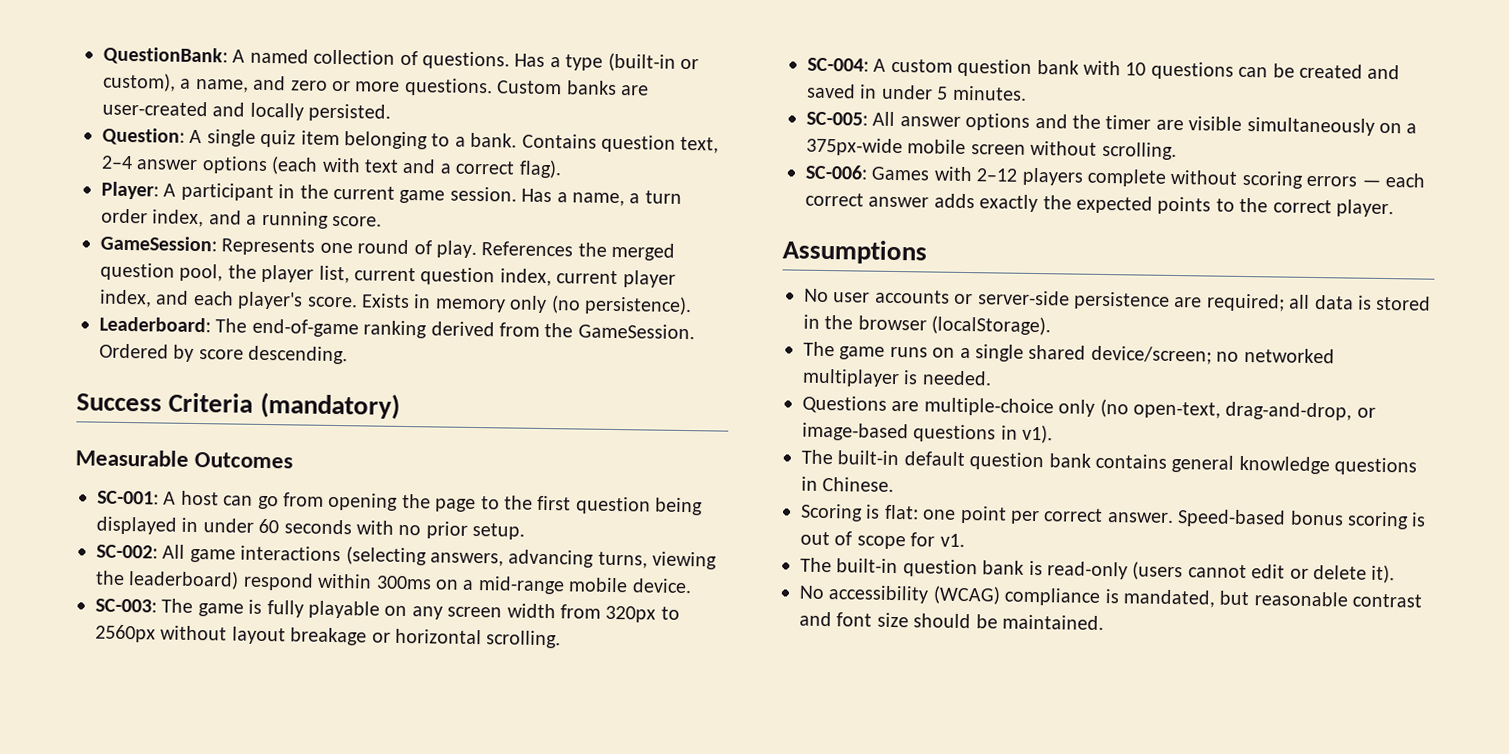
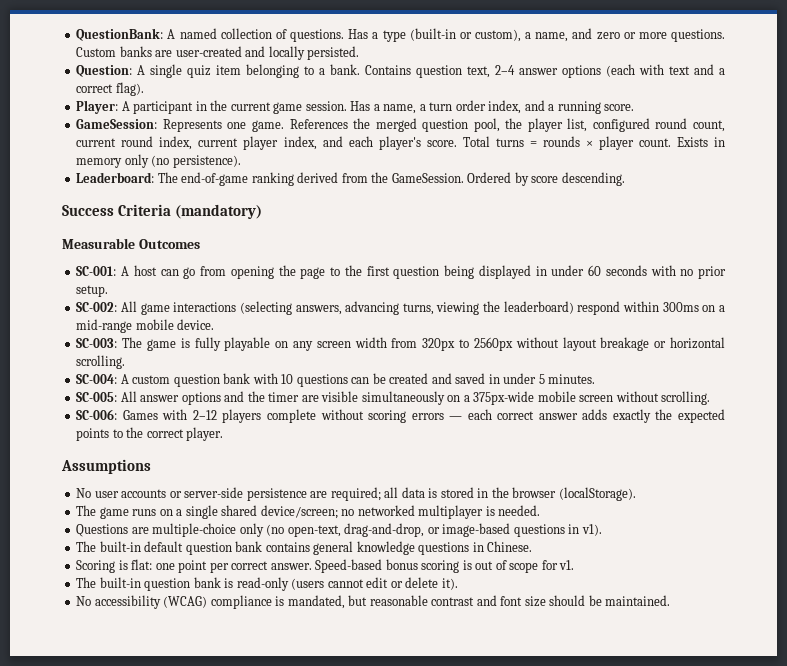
[357,239,477,259] round of play. -> [251,120,284,132] game.
[354,267,496,286] current question -> [592,118,725,132] [76,136,154,147] configured round count, current round
(358, 302) none -> [462,136,671,150] Total turns = rounds × player count.

